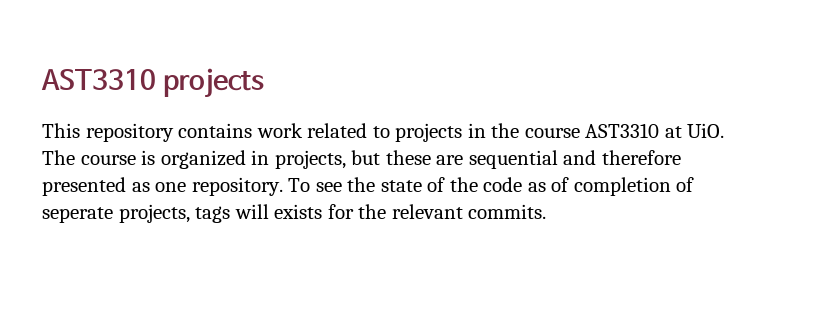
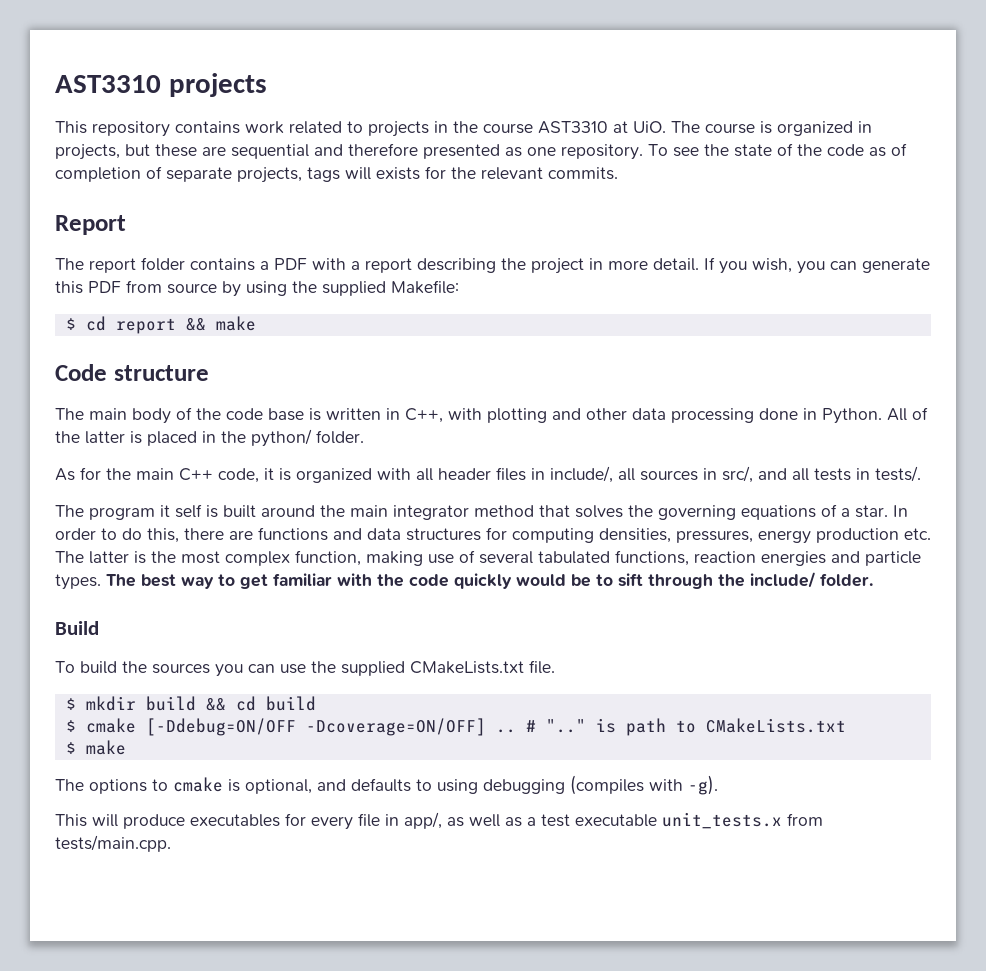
[42,207,113,223] seperate -> [166,167,232,182] separate
(547, 211) none -> [55,215,126,235] [55,257,930,274] [55,280,459,297] [65,316,256,334] [55,364,209,381] [55,407,928,424] [55,429,364,447] [55,466,921,483] [55,504,908,520] [55,527,931,544] [55,550,921,566] [55,572,873,590] [55,621,99,635] [55,660,555,677] [65,696,316,711] [65,718,846,736] [65,740,126,755] [55,775,718,795] [55,812,823,830] [55,835,171,852] // Report // The report folder contains a PDF with a report describing the project in more detail. If you wish, you can generate this PDF from source by using the supplied Makefile: // $ cd report && make // Code structure // The main body of the code base is written in C++, with plotting and other data processing done in Python. All of the latter is placed in the python/ folder. // As for the main C++ code, it is organized with all header files in include/, all sources in src/, and all tests in tests/. // The program it self is built around the main integrator method that solves the governing equations of a star. In order to do this, there are functions and data structures for computing densities, pressures, energy production etc. The latter is the most complex function, making use of several tabulated functions, reaction energies and particle types. The best way to get familiar with the code quickly would be to sift through the include/ folder. // Build // To build the sources you can use the supplied CMakeLists.txt file. // $ mkdir build && cd build // $ cmake [-Ddebug=ON/OFF -Dcoverage=ON/OFF] .. # ".." is path to CMakeLists.txt // $ make // The options to cmake is optional, and defaults to using debugging (compiles with -g). // This will produce executables for every file in app/, as well as a test executable unit_tests.x from tests/main.cpp.

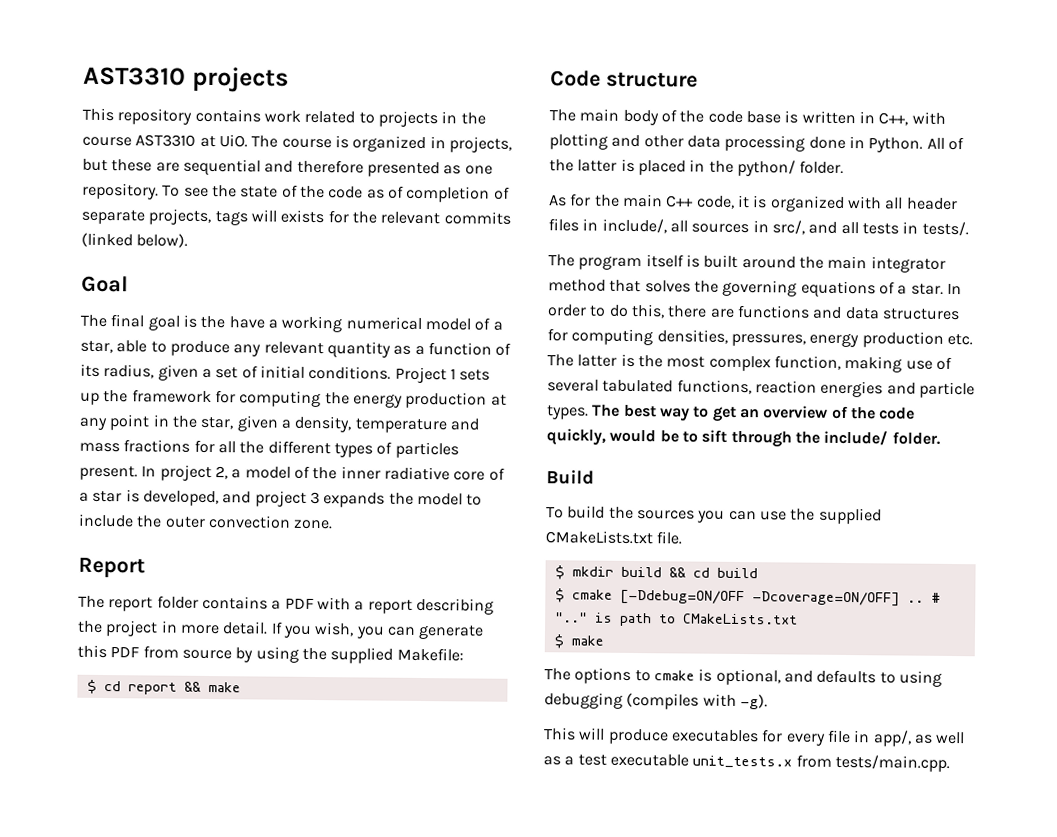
[548,167,618,180] commits. -> [443,211,511,225] [81,232,189,248] [81,275,129,293] [80,314,503,333] [80,340,512,358] [80,363,491,384] [80,389,507,409] [79,414,479,434] [79,439,459,459] [79,464,505,482] [79,489,483,508] [78,513,334,530] commits (linked below). // Goal // The final goal is the have a working numerical model of a star, able to produce any relevant quantity as a function of its radius, given a set of initial conditions. Project 1 sets up the framework for computing the energy production at any point in the star, given a density, temperature and mass fractions for all the different types of particles present. In project 2, a model of the inner radiative core of a star is developed, and project 3 expands the model to include the outer convection zone.
[160,504,202,518] it self -> [645,254,684,268] itself
[273,573,512,589] familiar with the code quickly -> [739,405,916,420] [546,428,606,446] an overview of the code quickly,

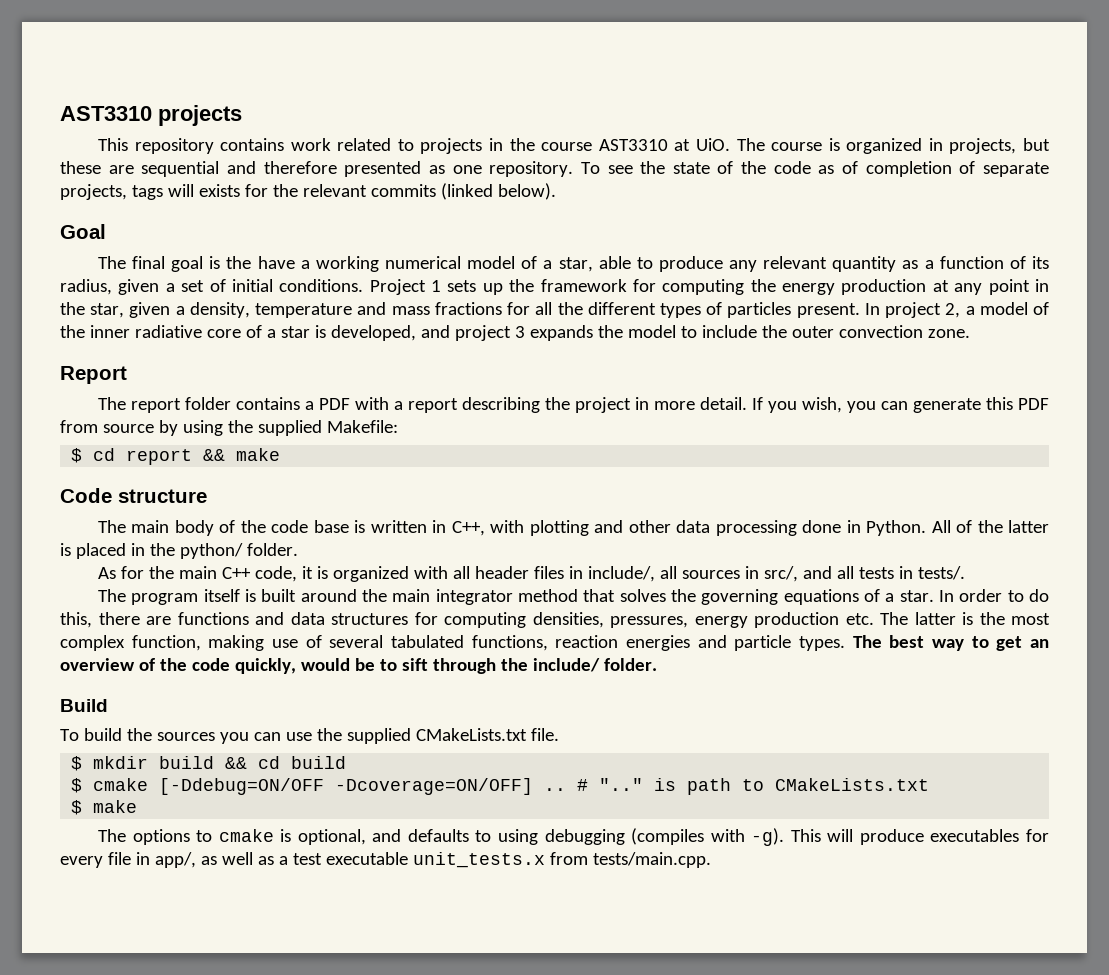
(768, 702) // -> (785, 837) none

